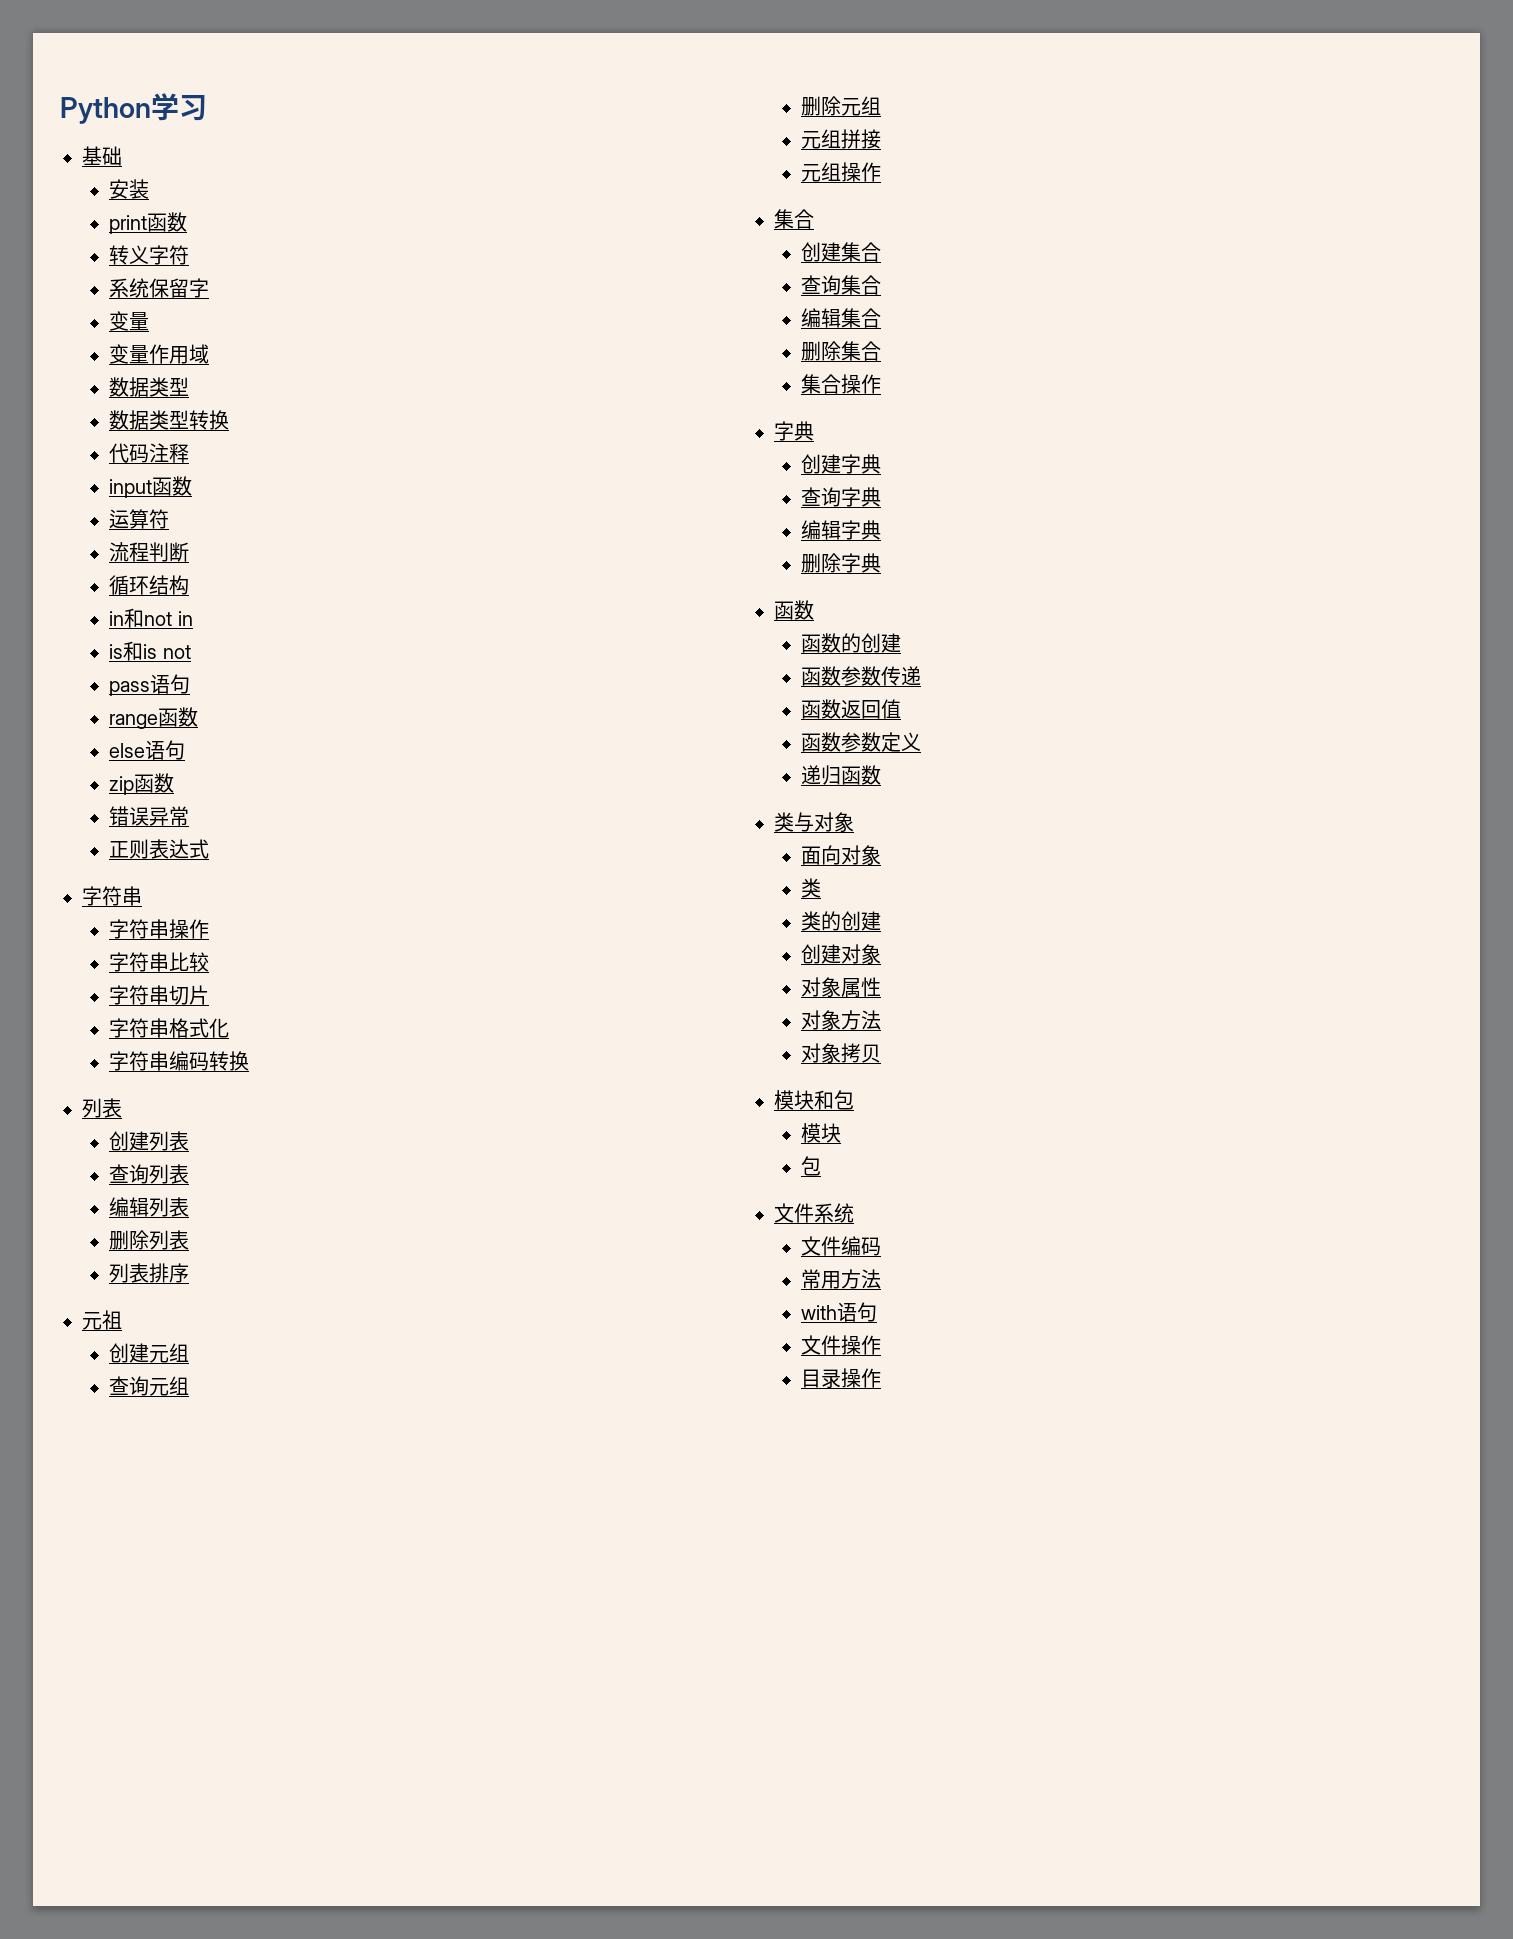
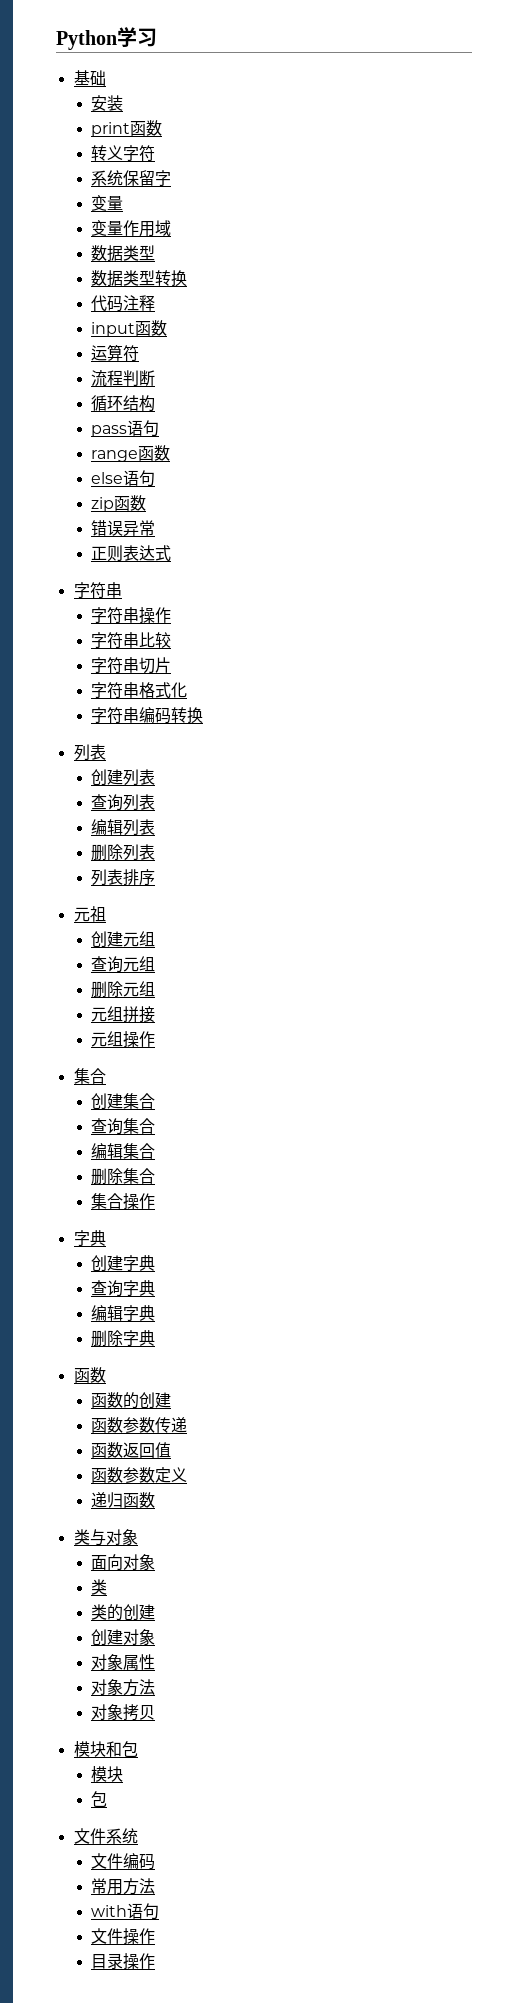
[109,608,193,628] [109,641,191,661] // in和not in // is和is not -> (156, 403) none

